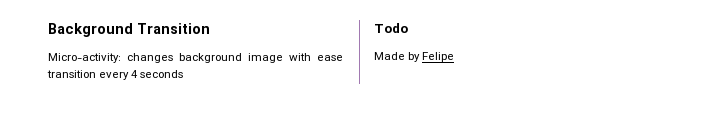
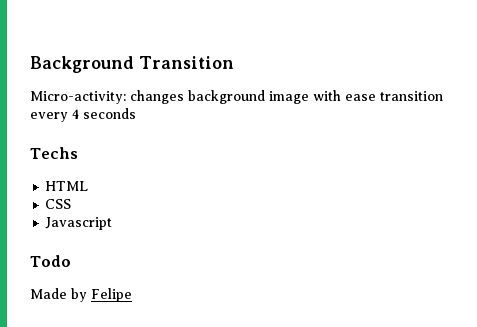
(184, 74) none -> [30,147,78,159] [45,181,89,191] [45,199,72,209] [45,217,113,230] // Techs // HTML // CSS // Javascript

